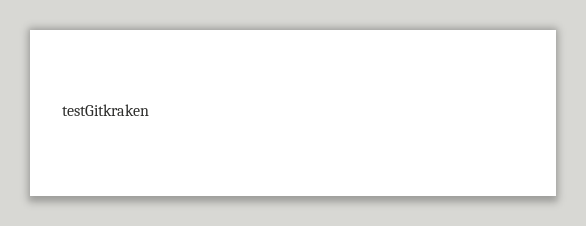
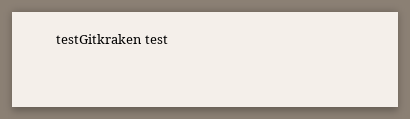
(149, 110) none -> [144,35,168,44] test

